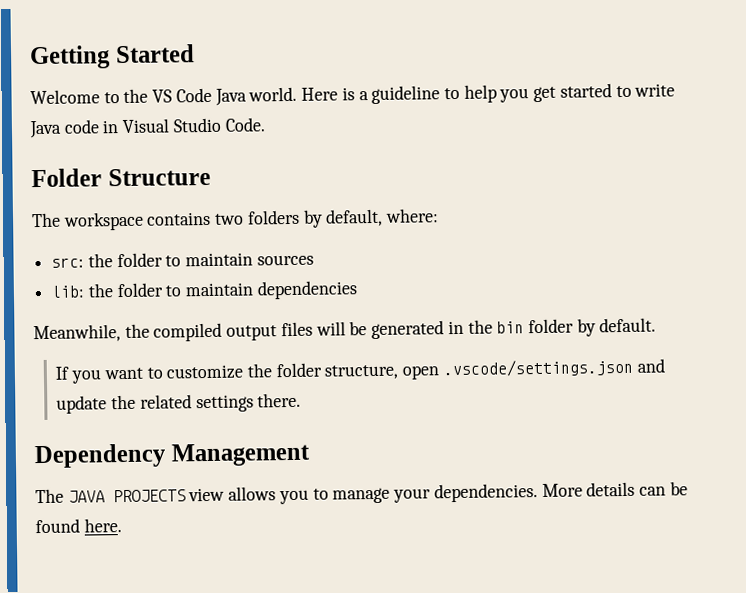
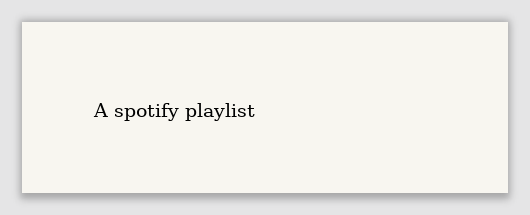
[29,44,195,70] [30,83,676,106] [29,117,266,139] [31,167,211,188] [31,208,440,231] [51,252,314,268] [51,280,358,300] [33,317,657,343] [55,358,665,384] [56,392,302,414] [34,442,311,469] [35,481,688,505] [35,518,122,534] Getting Started // Welcome to the VS Code Java world. Here is a guideline to help you get started to write Java code in Visual Studio Code. // Folder Structure // The workspace contains two folders by default, where: // src: the folder to maintain sources // lib: the folder to maintain dependencies // Meanwhile, the compiled output files will be generated in the bin folder by default. // If you want to customize the folder structure, open .vscode/settings.json and update the related settings there. // Dependency Management // The JAVA PROJECTS view allows you to manage your dependencies. More details can be found here. -> [93,103,255,121] A spotify playlist

